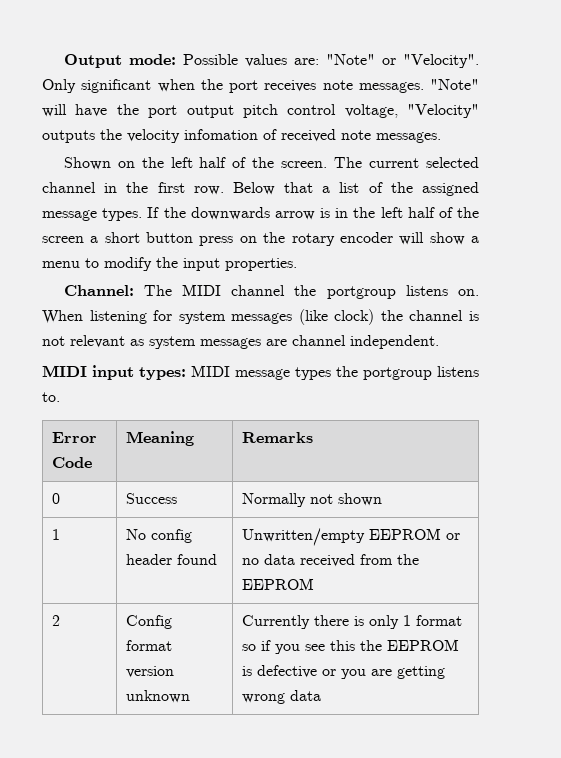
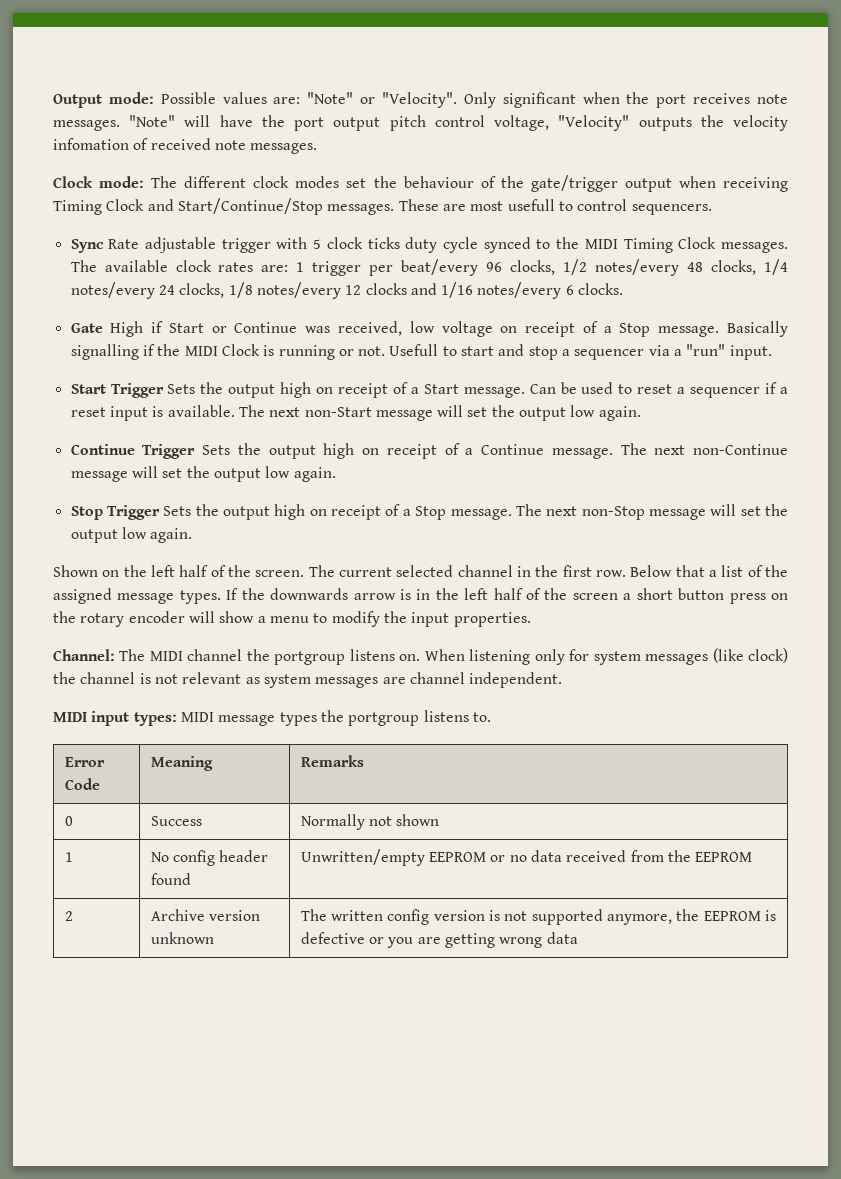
(441, 137) none -> [53,175,788,192] [53,198,712,215] [70,237,788,253] [70,259,788,276] [70,282,624,299] [70,321,788,337] [70,344,772,360] [70,382,788,398] [70,405,641,421] [70,443,788,459] [70,466,336,482] [70,504,789,520] [70,527,193,543] // Clock mode: The different clock modes set the behaviour of the gate/trigger output when receiving Timing Clock and Start/Continue/Stop messages. These are most usefull to control sequencers. // Sync Rate adjustable trigger with 5 clock ticks duty cycle synced to the MIDI Timing Clock messages. The available clock rates are: 1 trigger per beat/every 96 clocks, 1/2 notes/every 48 clocks, 1/4 notes/every 24 clocks, 1/8 notes/every 12 clocks and 1/16 notes/every 6 clocks. // Gate High if Start or Continue was received, low voltage on receipt of a Stop message. Basically signalling if the MIDI Clock is running or not. Usefull to start and stop a sequencer via a "run" input. // Start Trigger Sets the output high on receipt of a Start message. Can be used to reset a sequencer if a reset input is available. The next non-Start message will set the output low again. // Continue Trigger Sets the output high on receipt of a Continue message. The next non-Continue message will set the output low again. // Stop Trigger Sets the output high on receipt of a Stop message. The next non-Stop message will set the output low again.
(147, 317) none -> [534,649,565,665] only
[126,615,173,629] [126,640,173,651] Config format -> [150,909,205,921] Archive
[242,615,463,629] [242,640,356,654] Currently there is only 1 format so if you see this -> [300,909,672,925] The written config version is not supported anymore,

